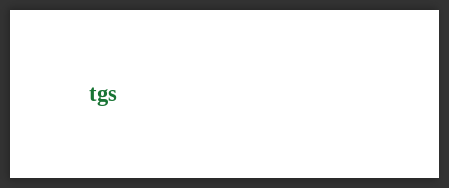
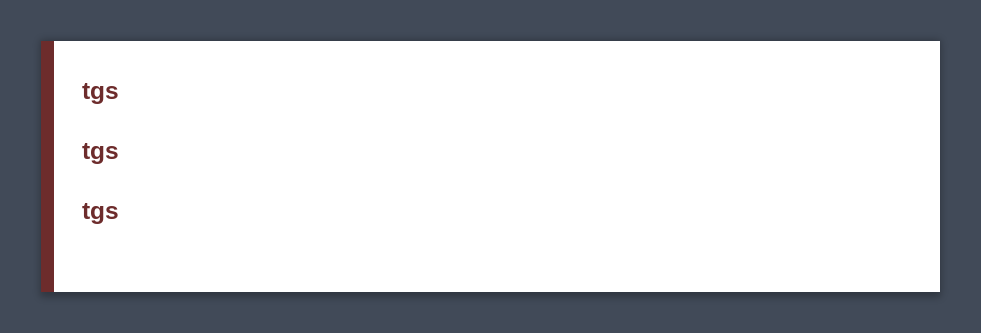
[89,87,117,106] tgs -> [82,83,119,104] [82,143,119,164] [82,203,119,224] tgs // tgs // tgs

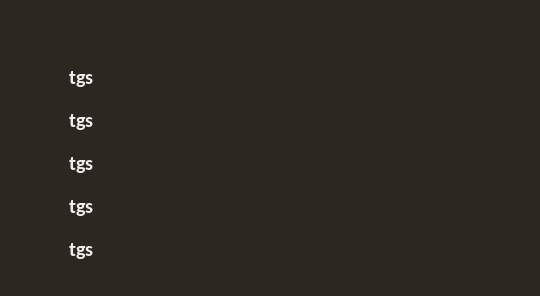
[82,83,119,104] [82,143,119,164] [82,203,119,224] tgs // tgs // tgs -> [69,71,93,87] [69,114,93,130] [69,157,93,173] [69,200,93,216] [69,243,93,259] tgs // tgs // tgs // tgs // tgs

